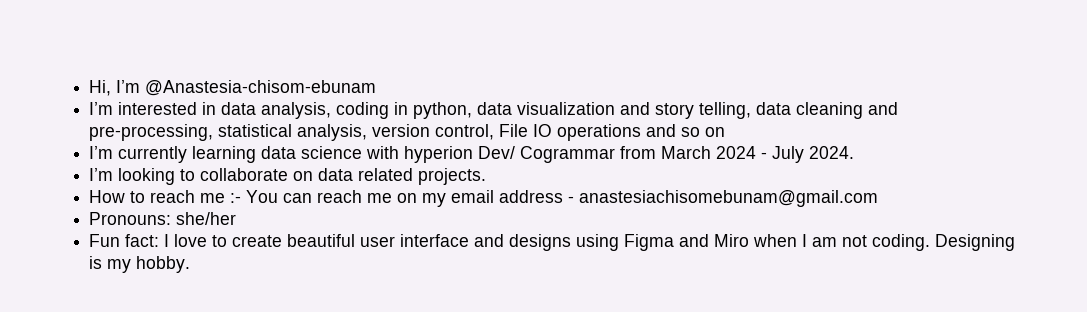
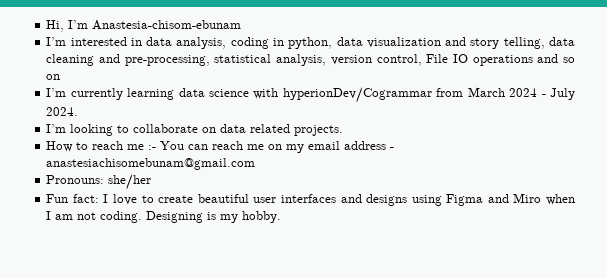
[145,80,377,96] @Anastesia-chisom-ebunam -> [92,20,242,30] Anastesia-chisom-ebunam
[404,146,616,163] hyperion Dev/ Cogrammar -> [282,87,432,103] hyperionDev/Cogrammar
[400,234,470,247] interface -> [280,194,336,203] interfaces

